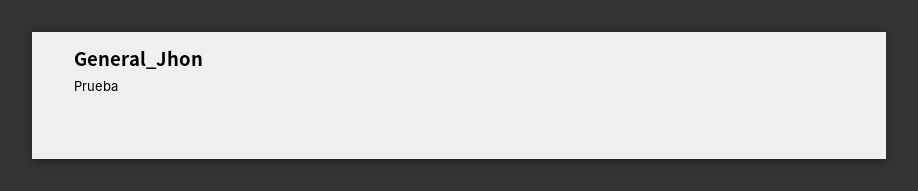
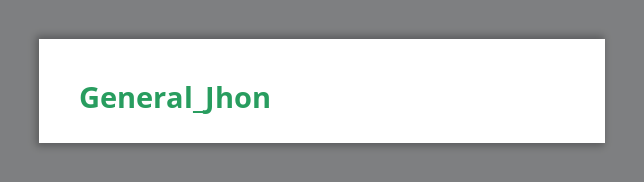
[74,81,118,92] // Prueba -> (271, 100) none

